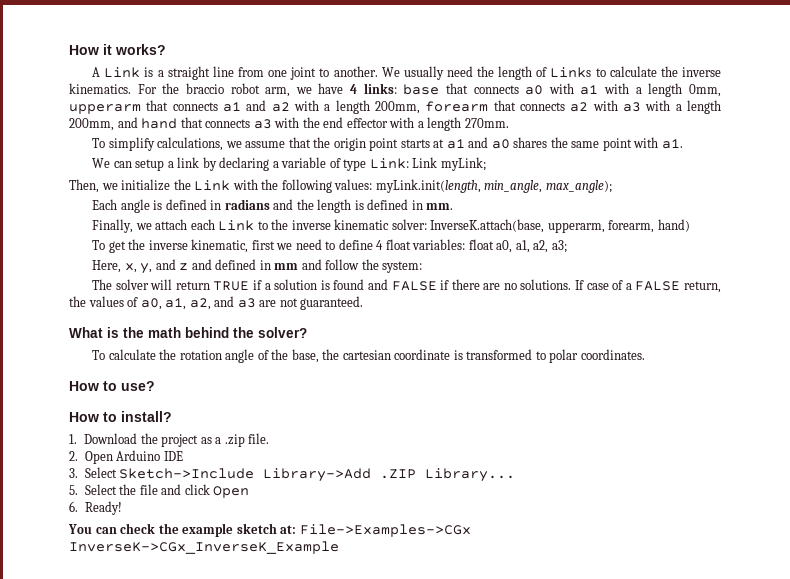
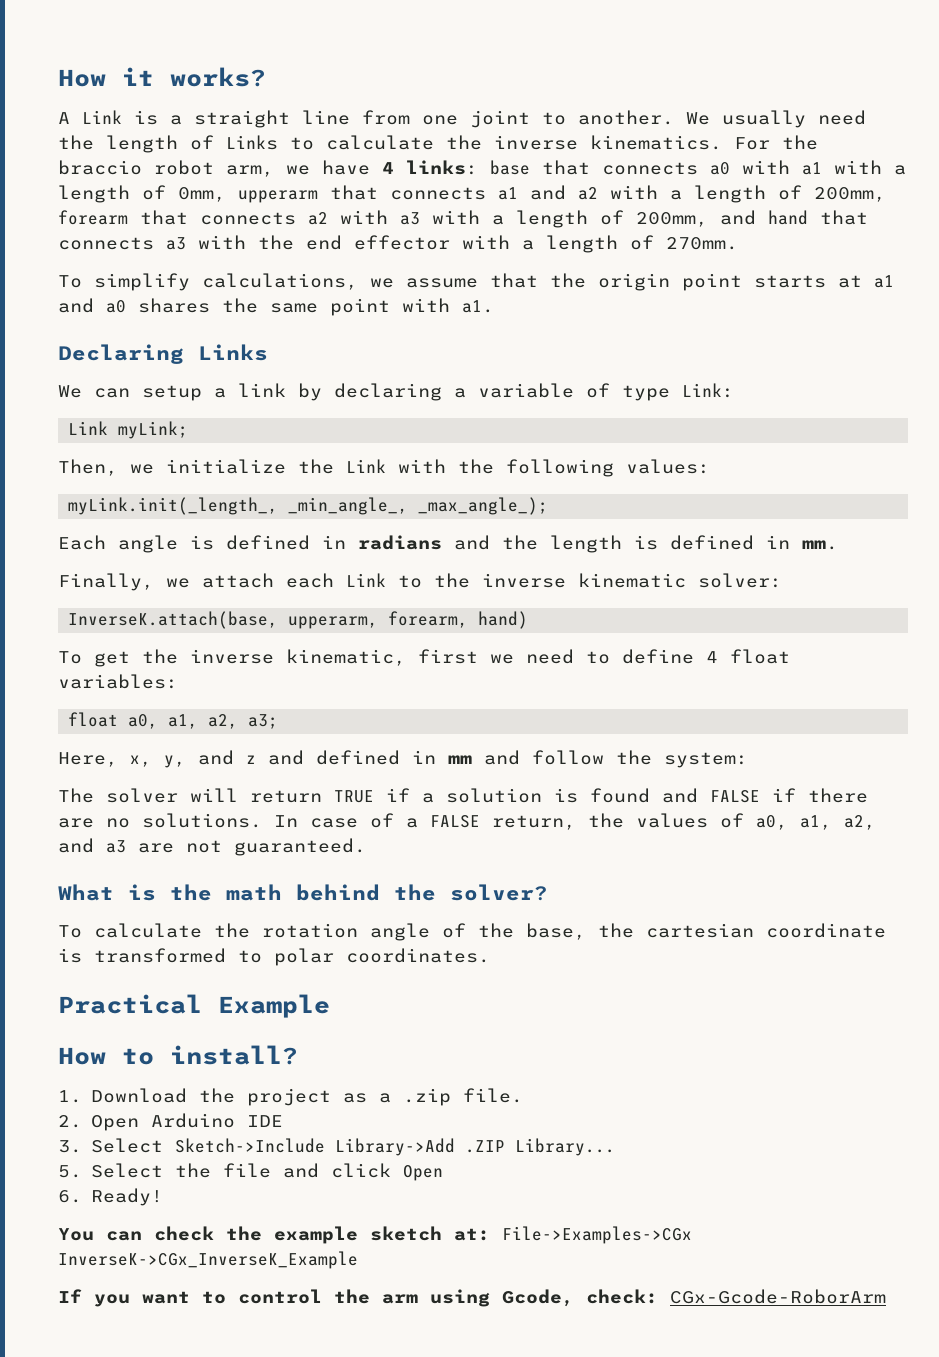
(683, 90) none -> [142,185,166,200] of
(370, 107) none -> [778,185,802,200] of
(722, 107) none -> [600,210,624,225] of
(462, 124) none -> [630,235,654,250] of
(683, 144) none -> [58,344,268,364] // Declaring Links
(409, 163) none -> (734, 390) //
[375,179,612,193] myLink.init(length, min_angle, max_angle); -> [68,497,549,515] // myLink.init(_length_, _min_angle_, _max_angle_);
(427, 224) none -> (782, 580) //
(466, 244) none -> (178, 681) //
[575,280,585,290] If -> [274,815,298,827] In
[69,381,155,391] How to use? -> [58,994,330,1018] Practical Example
(339, 547) none -> [58,1289,886,1307] // If you want to control the arm using Gcode, check: CGx-Gcode-RoborArm

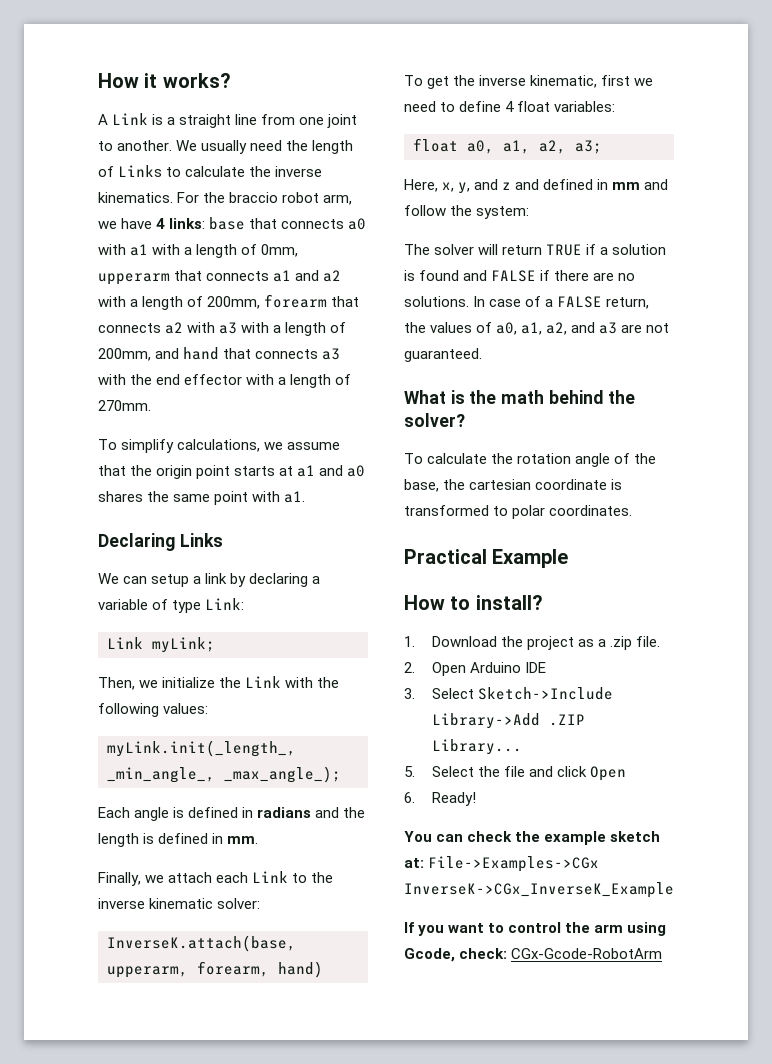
[670,1289,886,1304] CGx-Gcode-RoborArm -> [511,948,663,959] CGx-Gcode-RobotArm

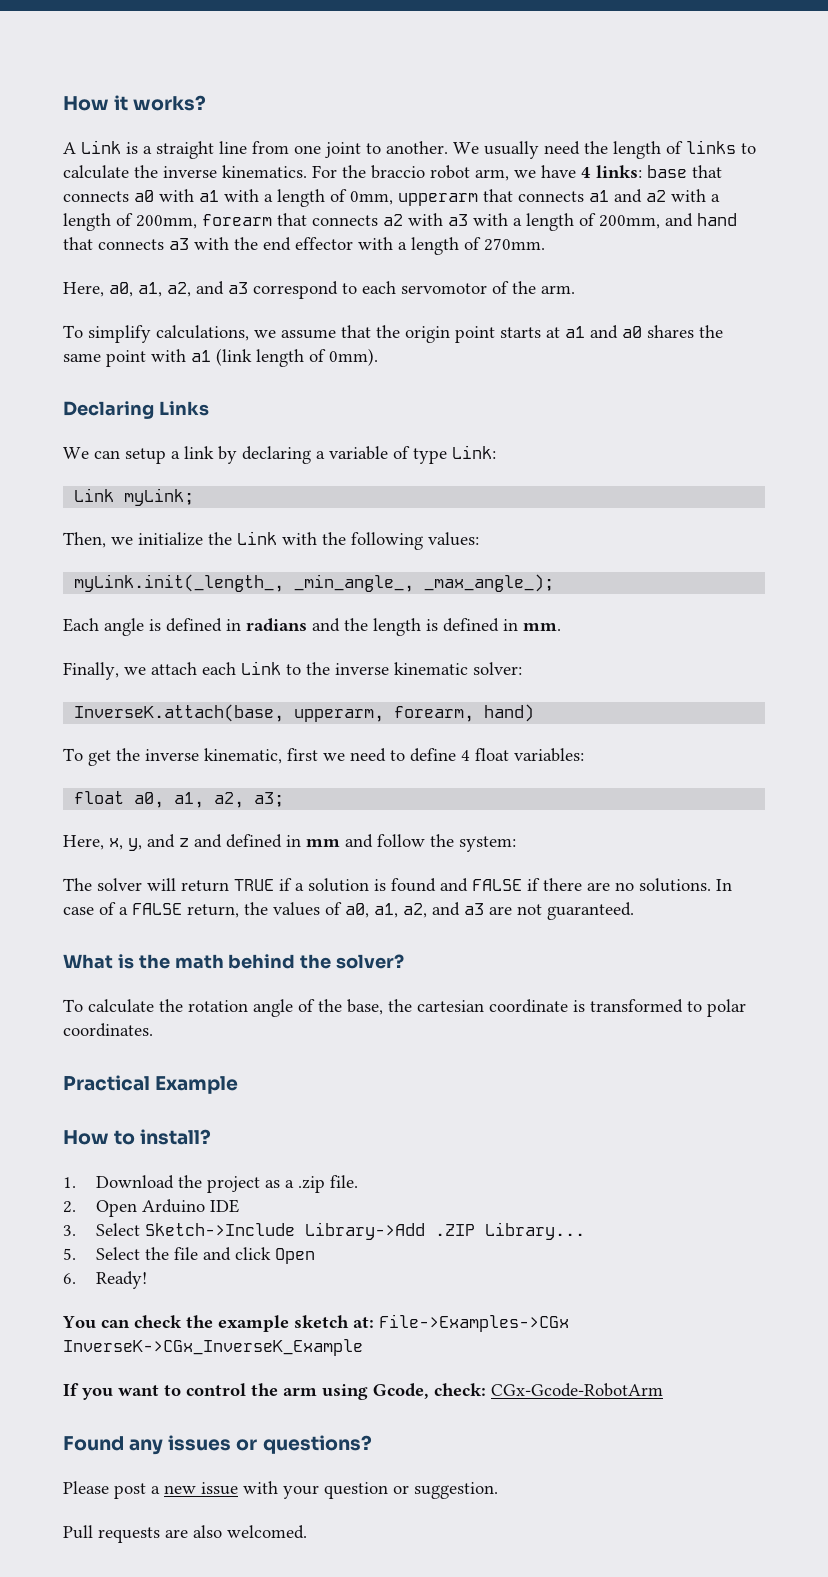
[118,165,163,177] Links -> [686,140,736,154] links
(151, 405) none -> [63,281,575,299] // Here, a0, a1, a2, and a3 correspond to each servomotor of the arm.
[284,491,306,503] a1. -> [191,348,378,367] a1 (link length of 0mm).
(663, 953) none -> [63,1435,372,1455] [63,1481,498,1499] [63,1525,307,1543] // Found any issues or questions? // Please post a new issue with your question or suggestion. // Pull requests are also welcomed.

